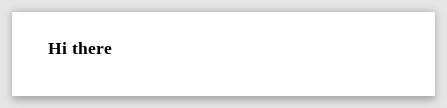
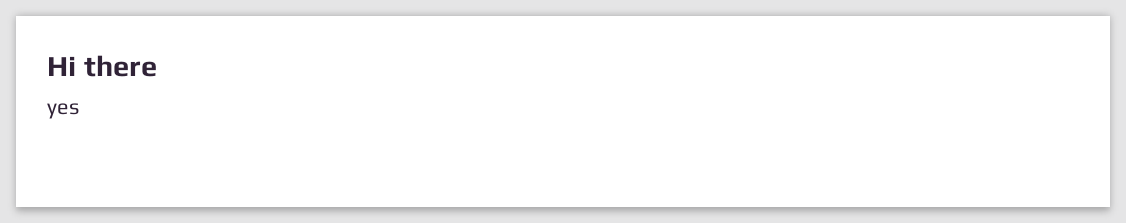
(112, 48) none -> [47,103,79,119] // yes

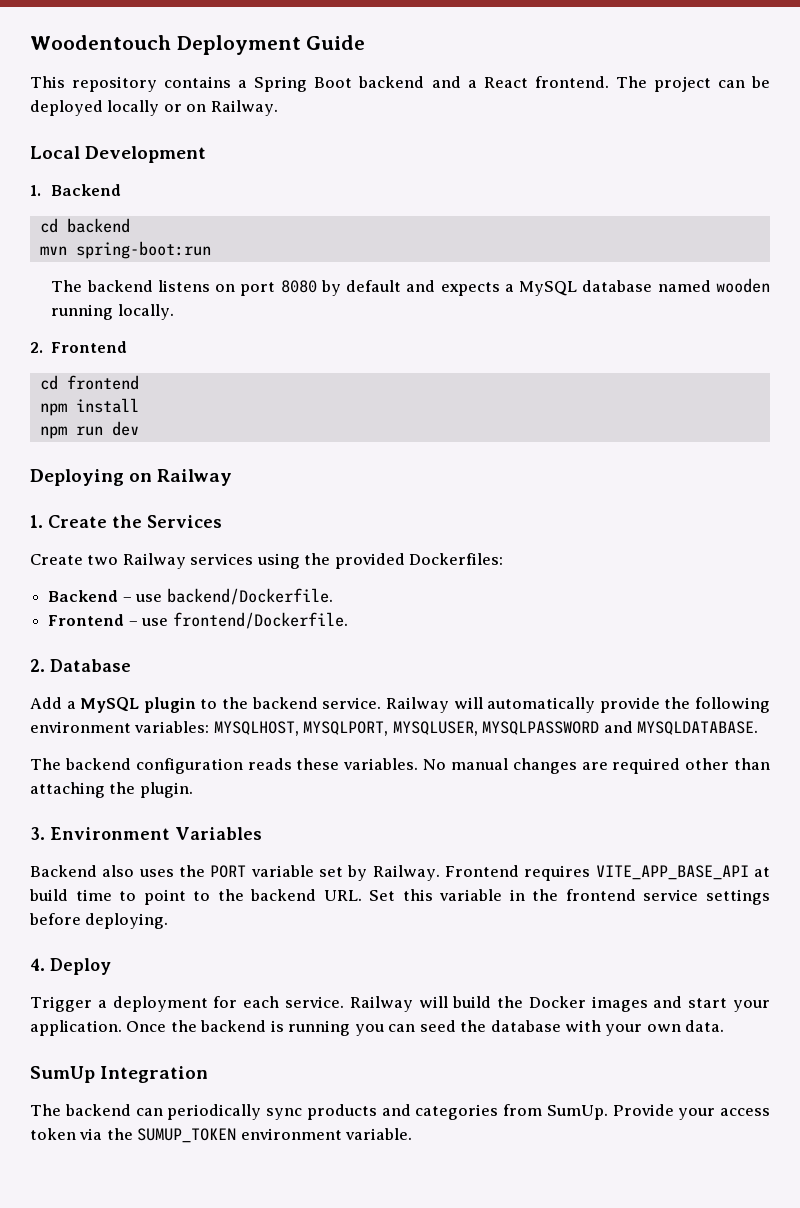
[47,55,157,77] [47,103,79,119] Hi there // yes -> [30,35,366,55] [30,76,770,92] [30,100,278,116] [30,146,207,163] [30,184,122,196] [39,218,130,233] [39,241,211,259] [51,278,770,296] [51,304,174,320] [30,341,128,353] [39,375,139,390] [39,398,139,416] [39,421,139,439] [30,469,233,486] [30,515,222,528] [30,553,504,569] [48,588,333,605] [48,612,348,629] [30,659,131,672] [30,697,771,713] [30,721,759,736] [30,758,770,774] [30,782,193,798] [30,827,262,840] [30,865,770,881] [29,889,770,905] [29,913,169,929] [30,958,111,975] [30,996,770,1012] [30,1020,725,1036] [30,1066,209,1083] [30,1104,770,1120] [30,1128,413,1143] Woodentouch Deployment Guide // This repository contains a Spring Boot backend and a React frontend. The project can be deployed locally or on Railway. // Local Development // 1. Backend // cd backend // mvn spring-boot:run // The backend listens on port 8080 by default and expects a MySQL database named wooden running locally. // 2. Frontend // cd frontend // npm install // npm run dev // Deploying on Railway // 1. Create the Services // Create two Railway services using the provided Dockerfiles: // Backend – use backend/Dockerfile. // Frontend – use frontend/Dockerfile. // 2. Database // Add a MySQL plugin to the backend service. Railway will automatically provide the following environment variables: MYSQLHOST, MYSQLPORT, MYSQLUSER, MYSQLPASSWORD and MYSQLDATABASE. // The backend configuration reads these variables. No manual changes are required other than attaching the plugin. // 3. Environment Variables // Backend also uses the PORT variable set by Railway. Frontend requires VITE_APP_BASE_API at build time to point to the backend URL. Set this variable in the frontend service settings before deploying. // 4. Deploy // Trigger a deployment for each service. Railway will build the Docker images and start your application. Once the backend is running you can seed the database with your own data. // SumUp Integration // The backend can periodically sync products and categories from SumUp. Provide your access token via the SUMUP_TOKEN environment variable.

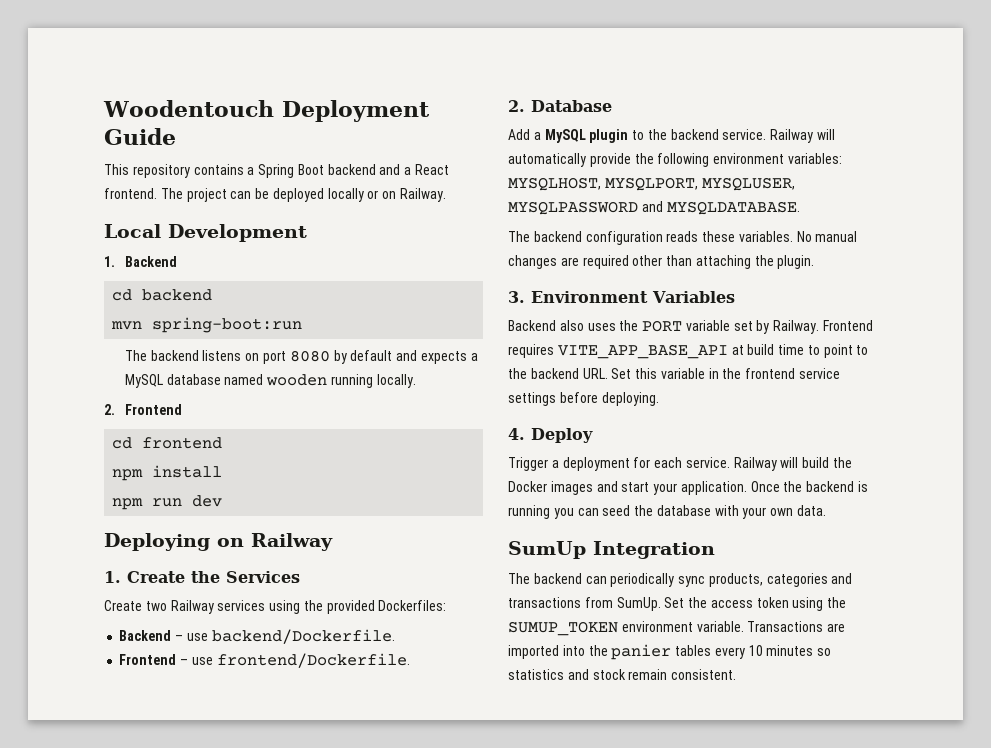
[306,1104,716,1120] products and categories from SumUp. Provide your -> [708,573,853,587] [508,597,708,611] products, categories and transactions from SumUp. Set the
[79,1128,103,1140] via -> [792,597,824,611] using
(413, 1134) none -> [747,621,846,632] [508,644,832,660] [508,669,737,680] Transactions are imported into the panier tables every 10 minutes so statistics and stock remain consistent.

